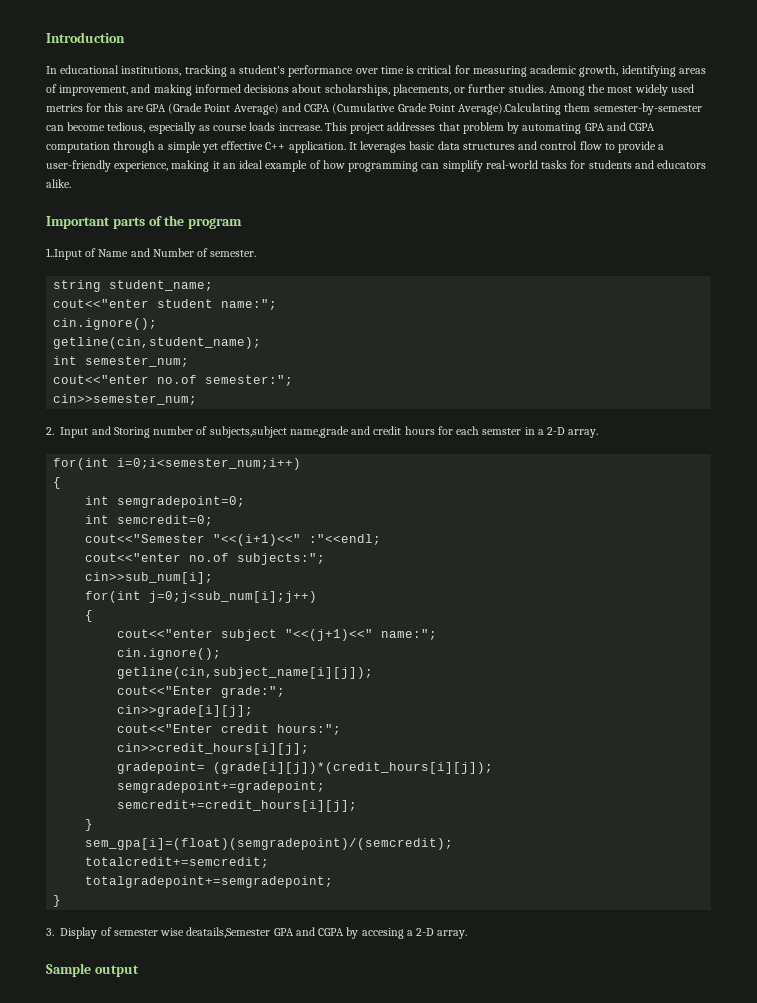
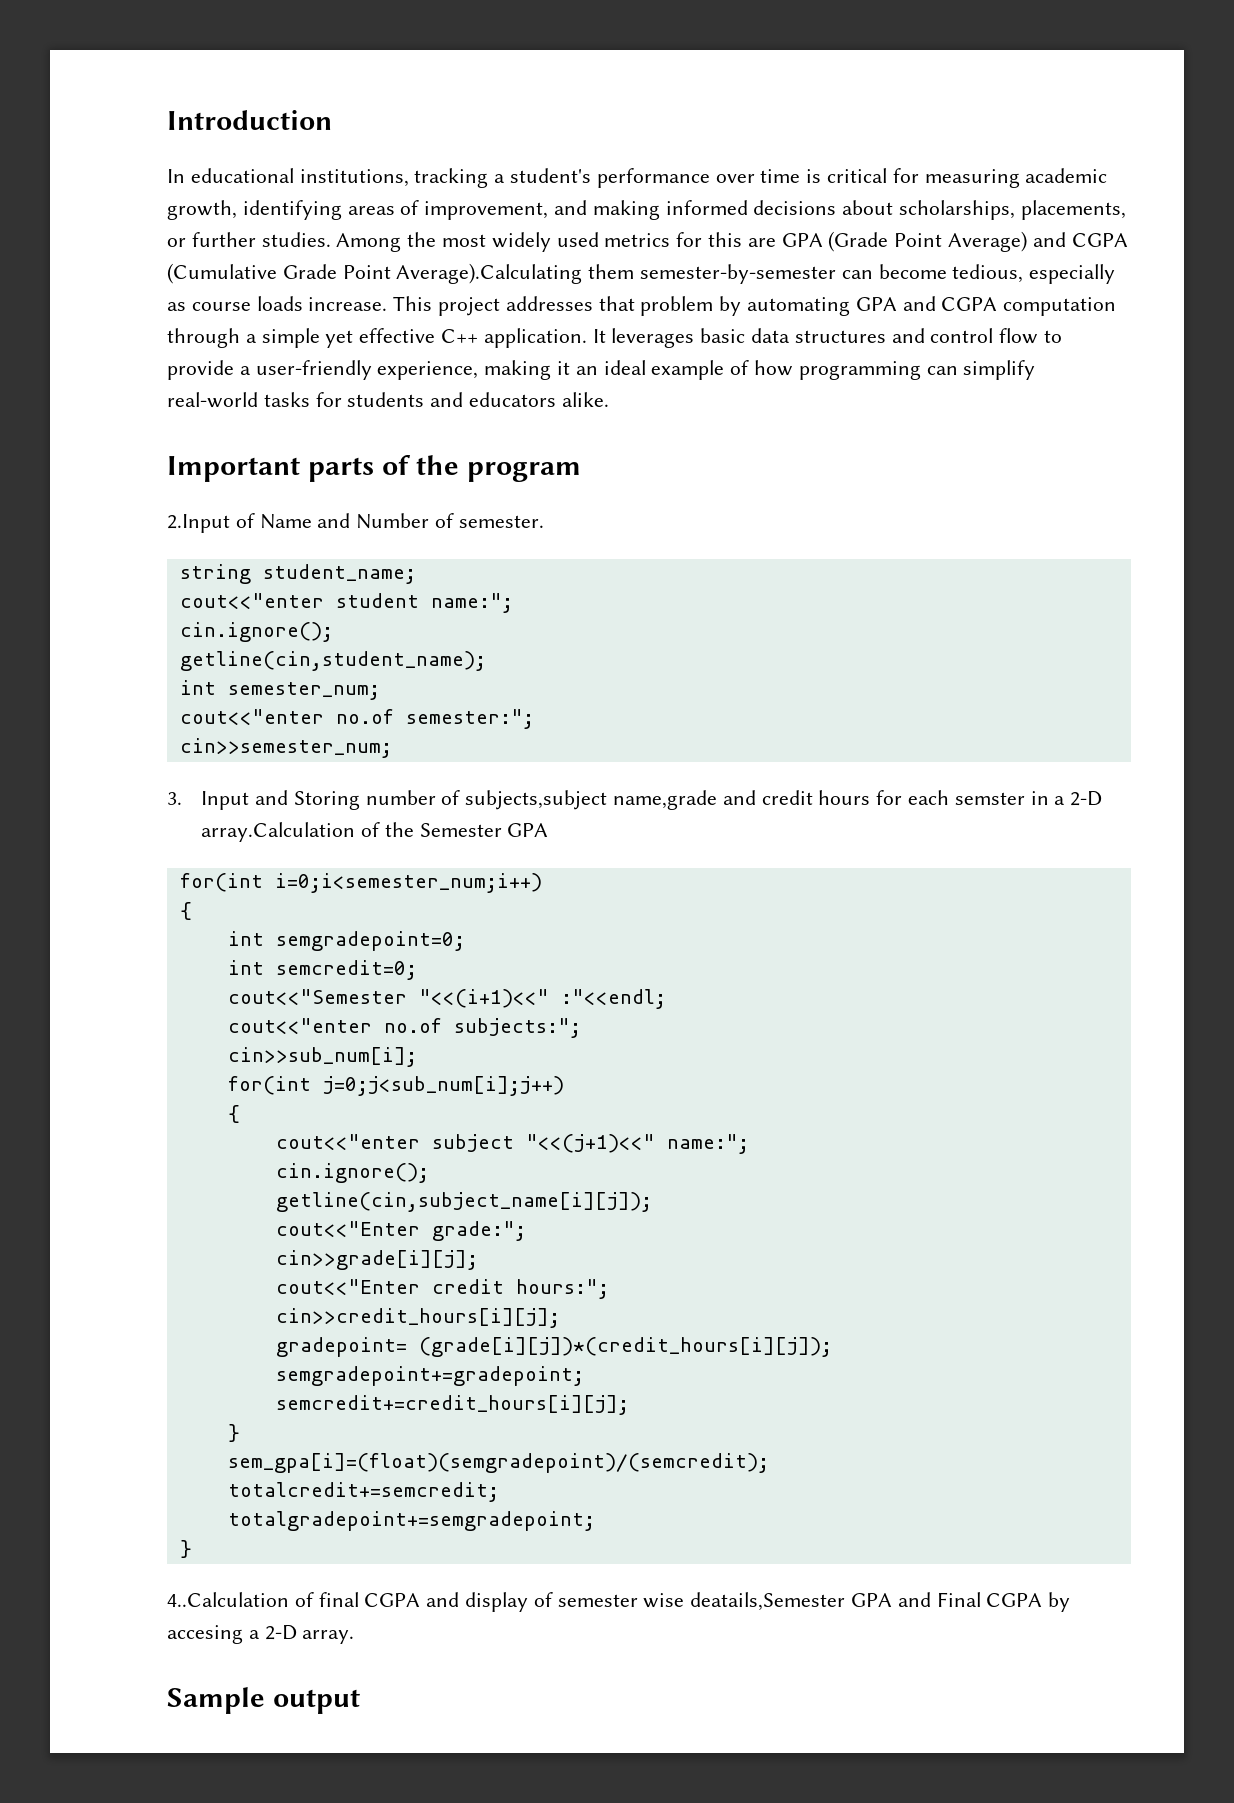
[46,248,82,260] 1..Input -> [167,514,230,533] 2.Input
[46,427,54,435] 2. -> [167,792,182,805] 3.
[568,429,599,438] array. -> [201,822,549,842] array.Calculation of the Semester GPA
[46,927,98,939] 3. Display -> [167,1592,529,1612] 4..Calculation of final CGPA and display
(315, 931) none -> [936,1592,981,1607] Final

